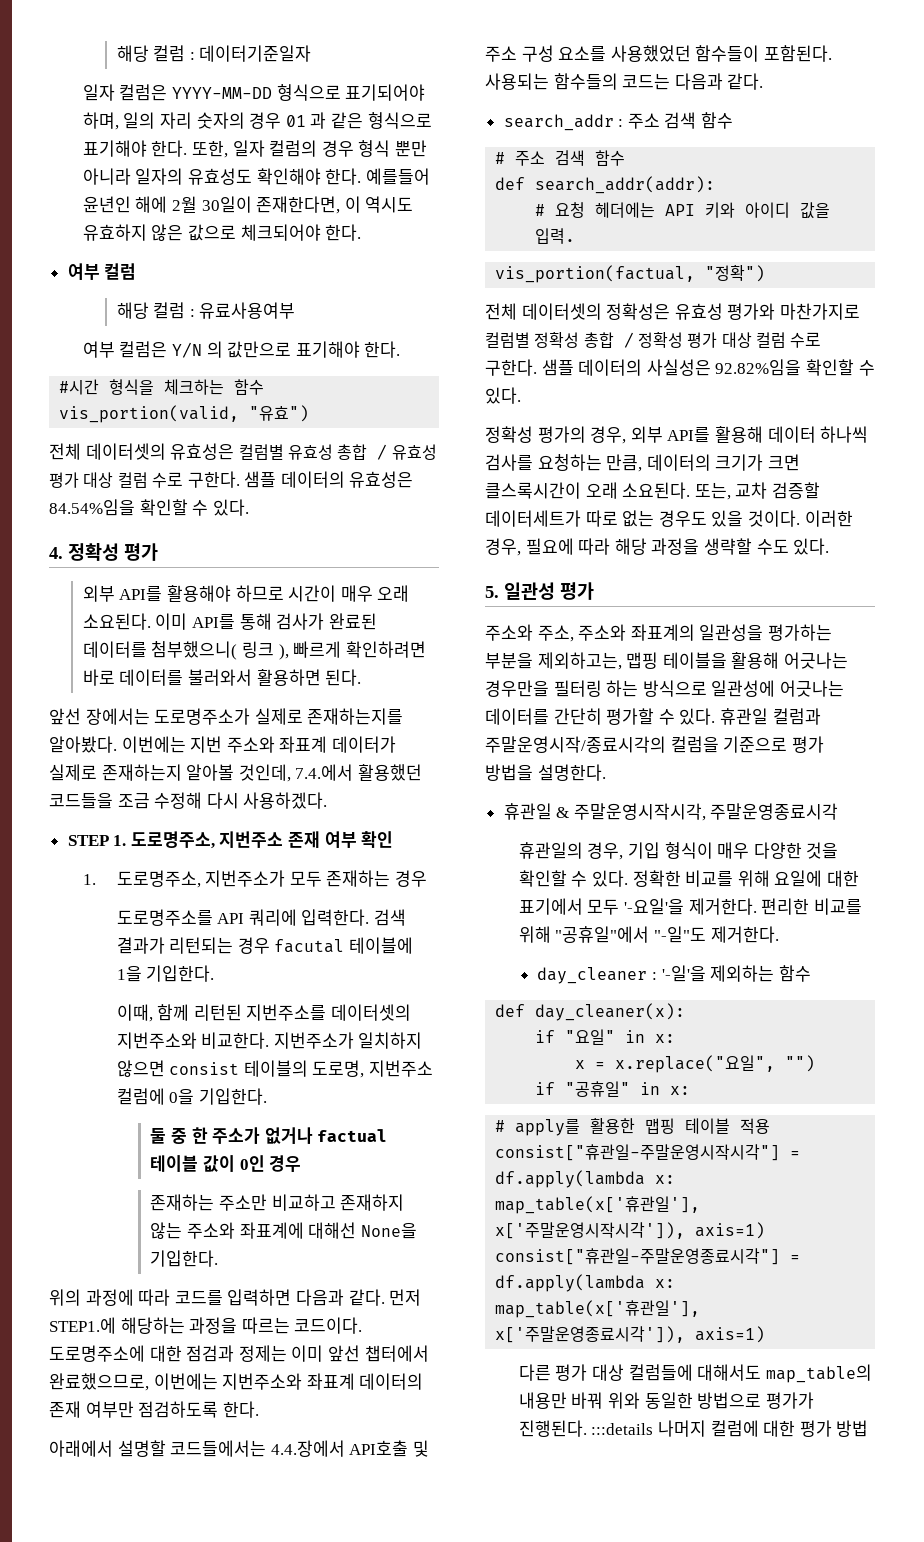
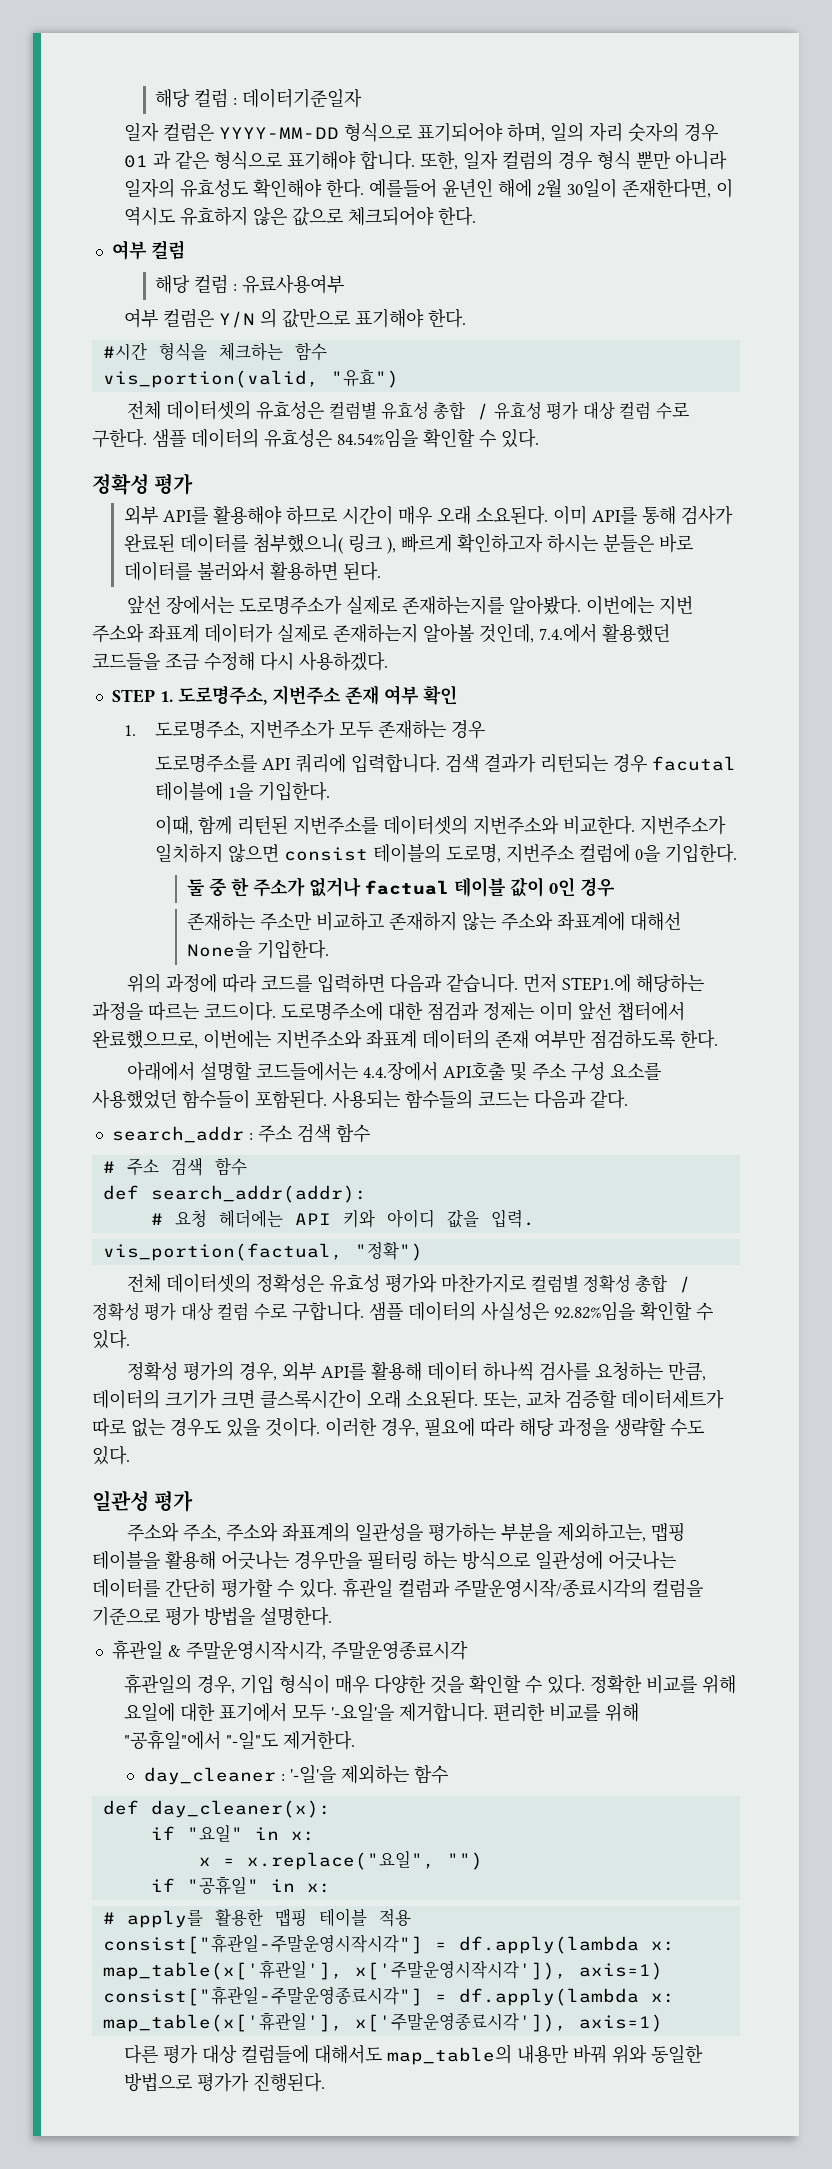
[151,140,188,157] 한다. -> [359,150,415,170] 합니다.
[49,547,63,559] 4. -> (539, 438) none
[345,641,426,658] 확인하려면 -> [456,533,654,553] 확인하고자 하시는 분들은
[301,909,370,926] 입력한다. -> [351,753,441,773] 입력합니다.
[348,1289,385,1306] 같다. -> [445,973,518,993] 같습니다.
[485,359,537,376] 구한다. -> [291,1301,364,1321] 구합니다.
[485,586,499,598] 5. -> (130, 1455) none
[688,898,757,915] 제거한다. -> [398,1702,488,1722] 제거합니다.
[591,1420,869,1437] :::details 나머지 컬럼에 대한 평가 방법 -> (325, 2082) none

